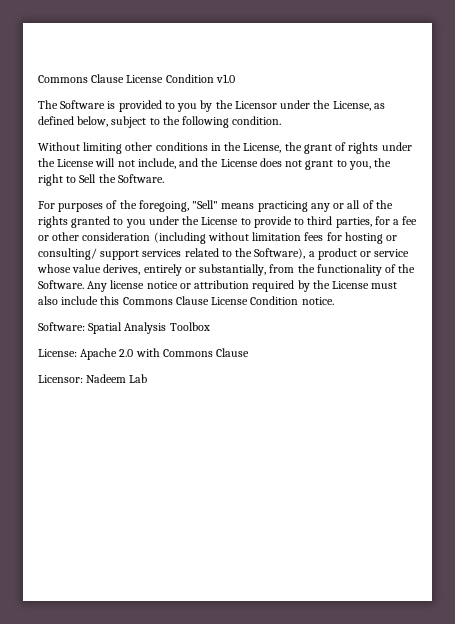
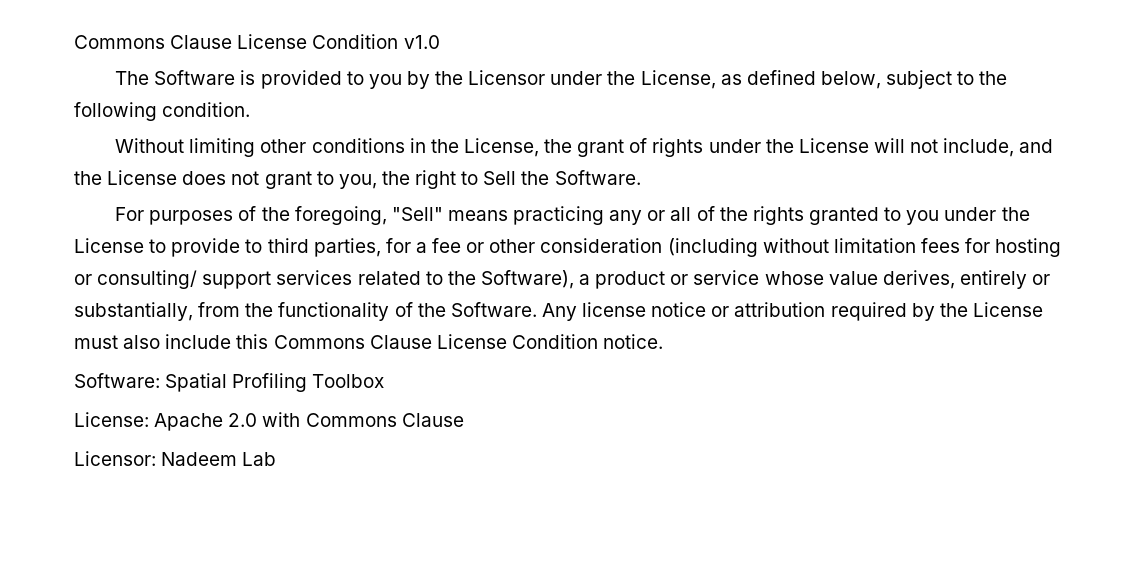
[124,322,167,334] Analysis -> [232,373,308,392] Profiling

